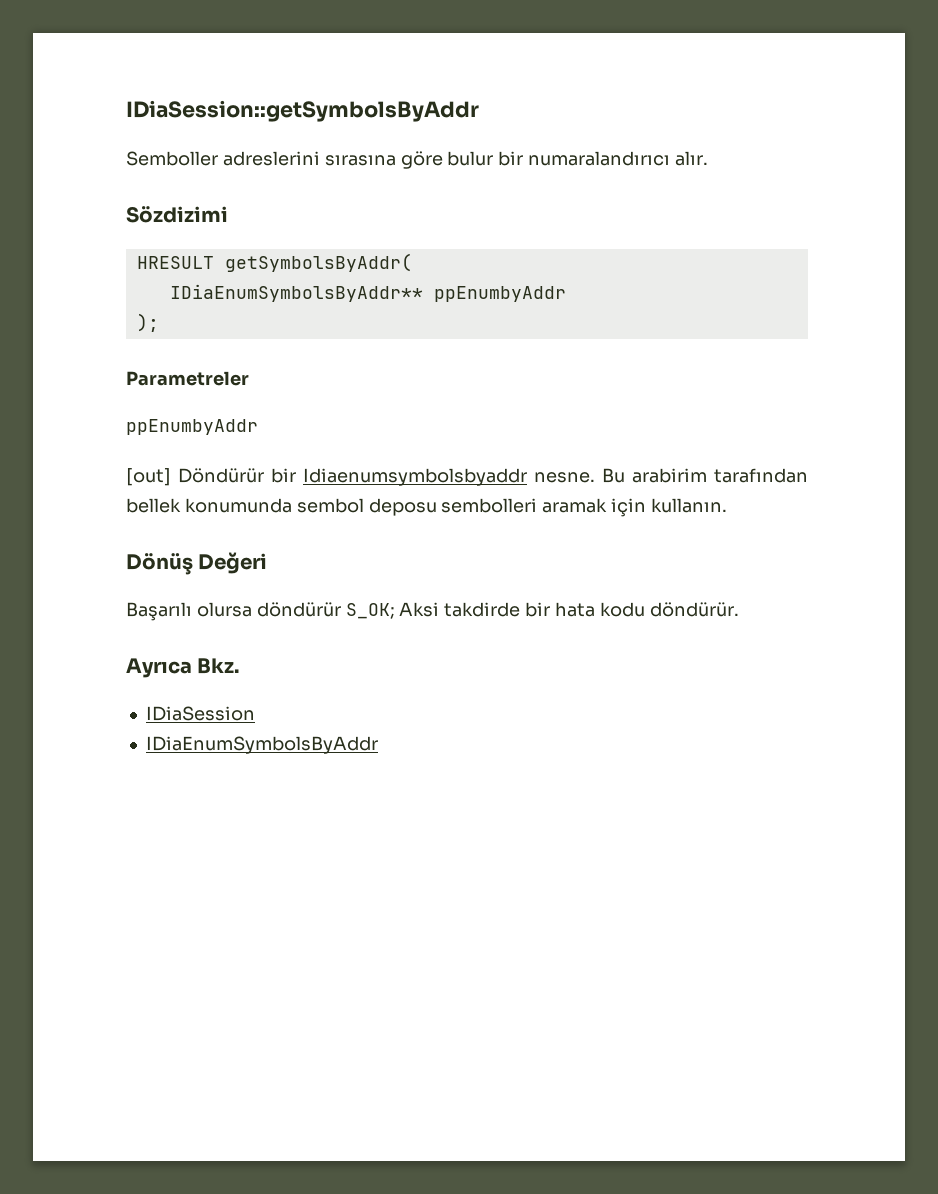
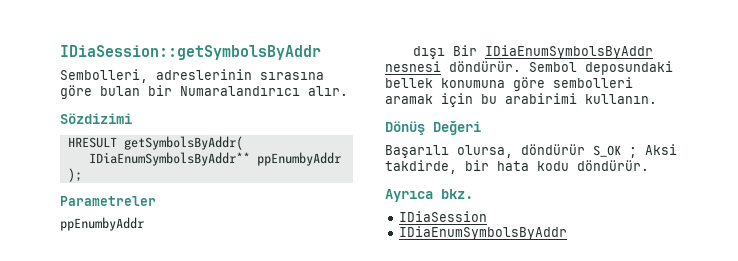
[126,151,671,169] Semboller adreslerini sırasına göre bulur bir numaralandırıcı -> [60,69,324,83] [60,85,300,99] Sembolleri, adreslerinin sırasına göre bulan bir Numaralandırıcı
[126,468,808,486] [126,498,437,516] [out] Döndürür bir Idiaenumsymbolsbyaddr nesne. Bu arabirim tarafından bellek konumunda sembol deposu -> [413,45,654,59] [385,61,673,75] [385,77,545,91] dışı Bir IDiaEnumSymbolsByAddr nesnesi döndürür. Sembol deposundaki bellek konumuna göre
(647, 507) none -> [481,93,577,104] bu arabirimi
[196,602,521,619] olursa döndürür S_OK; Aksi takdirde -> [457,144,677,158] [385,160,457,174] olursa, döndürür S_OK ; Aksi takdirde,
[197,658,240,674] Bkz. -> [441,189,473,199] bkz.

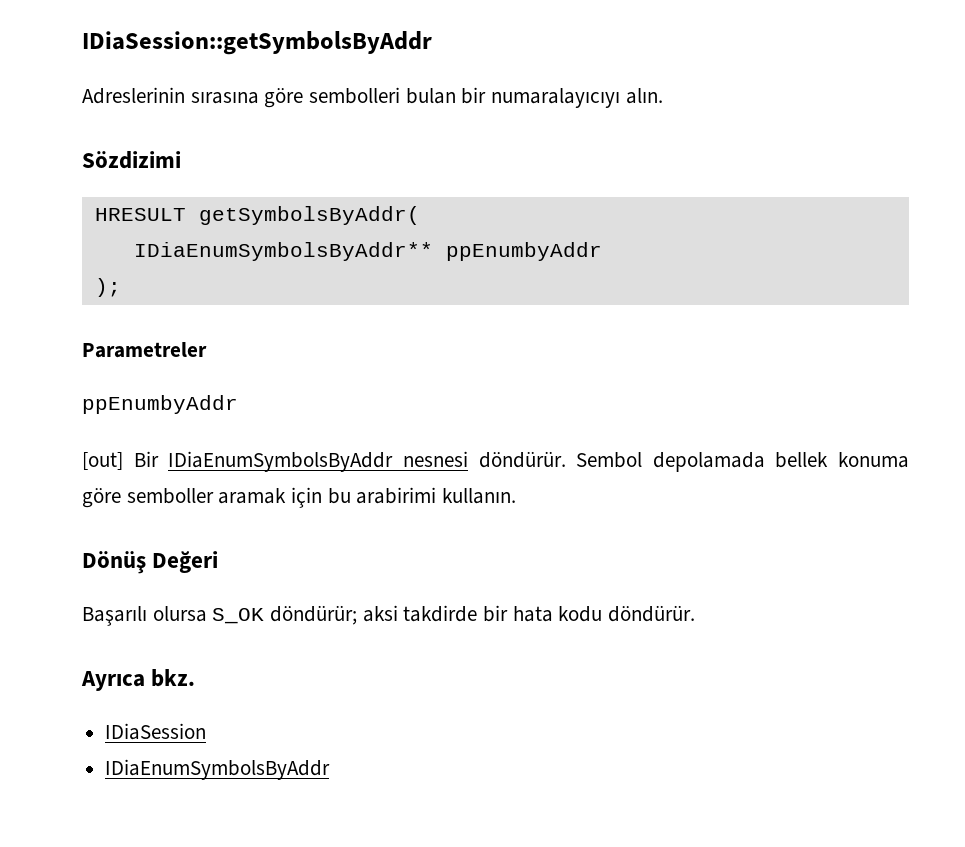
[60,69,252,83] Sembolleri, adreslerinin -> [82,87,185,104] Adreslerinin
(92, 92) none -> [309,87,401,104] sembolleri
[180,86,348,96] Numaralandırıcı alır. -> [491,88,663,108] numaralayıcıyı alın.
[413,46,446,59] dışı -> [82,452,123,470] [out]
[585,61,673,75] [385,77,633,91] deposundaki bellek konumuna göre sembolleri -> [652,452,909,472] [82,488,214,508] depolamada bellek konuma göre semboller
[457,144,677,158] [385,160,457,174] olursa, döndürür S_OK ; Aksi takdirde, -> [152,605,478,625] olursa S_OK döndürür; aksi takdirde

